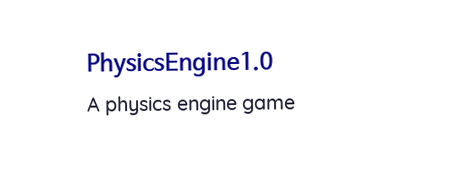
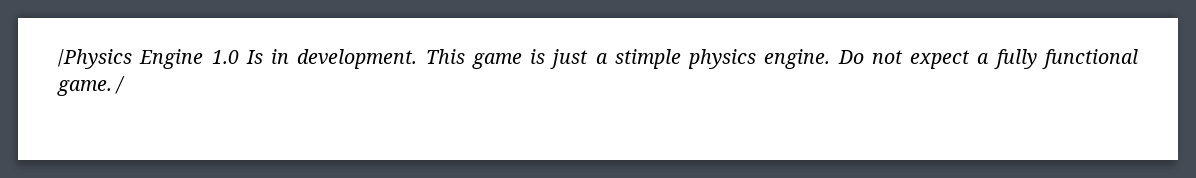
[86,50,273,79] [86,95,296,116] PhysicsEngine1.0 // A physics engine game -> [58,49,1139,69] [57,76,126,96] /Physics Engine 1.0 Is in development. This game is just a stimple physics engine. Do not expect a fully functional game. /

